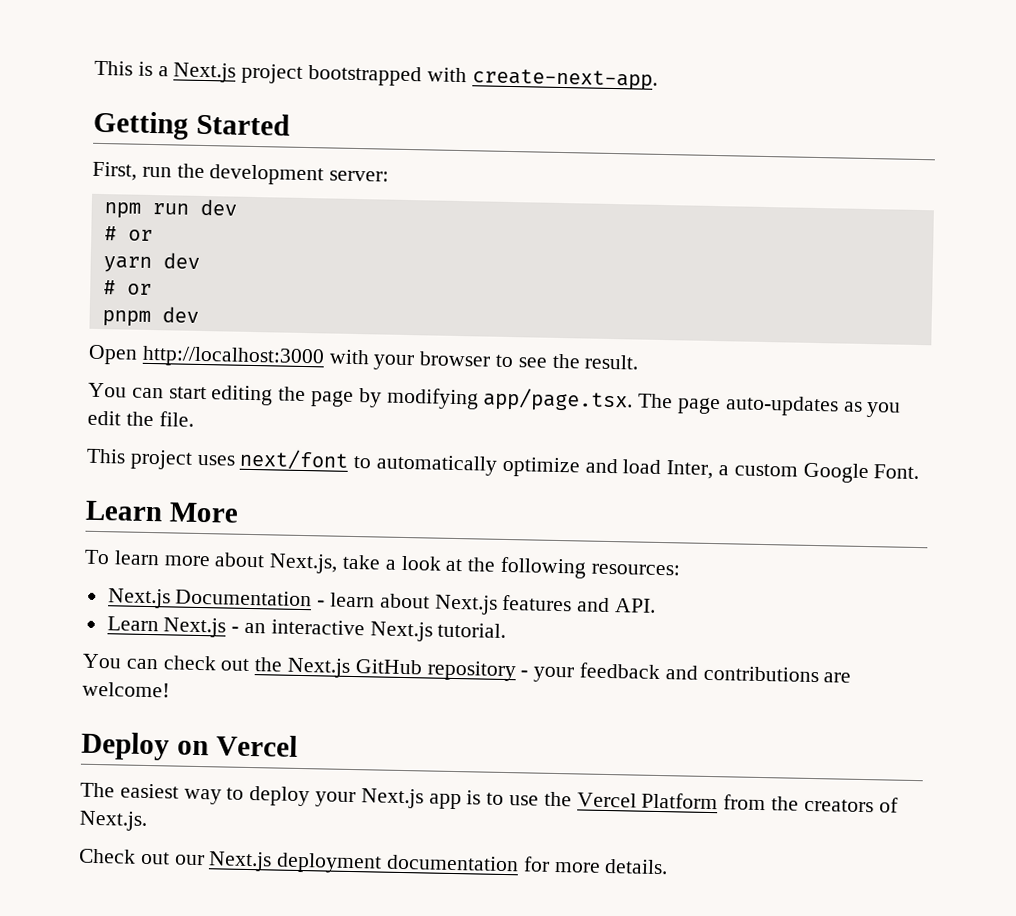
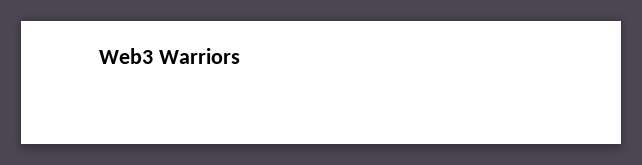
[94,60,658,91] [93,110,290,140] [92,161,390,186] [103,198,237,219] [103,226,153,242] [102,252,200,273] [102,280,152,295] [101,306,199,327] [88,344,640,371] [88,382,902,418] [87,410,194,427] [86,448,920,484] [85,500,239,523] [84,549,680,579] [107,588,657,615] [106,616,507,642] [82,653,852,683] [82,681,170,698] [81,731,298,761] [80,782,899,813] [79,810,148,832] [79,848,669,875] This is a Next.js project bootstrapped with create-next-app. // Getting Started // First, run the development server: // npm run dev // # or // yarn dev // # or // pnpm dev // Open http://localhost:3000 with your browser to see the result. // You can start editing the page by modifying app/page.tsx. The page auto-updates as you edit the file. // This project uses next/font to automatically optimize and load Inter, a custom Google Font. // Learn More // To learn more about Next.js, take a look at the following resources: // Next.js Documentation - learn about Next.js features and API. // Learn Next.js - an interactive Next.js tutorial. // You can check out the Next.js GitHub repository - your feedback and contributions are welcome! // Deploy on Vercel // The easiest way to deploy your Next.js app is to use the Vercel Platform from the creators of Next.js. // Check out our Next.js deployment documentation for more details. -> [99,48,240,64] Web3 Warriors

